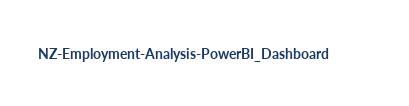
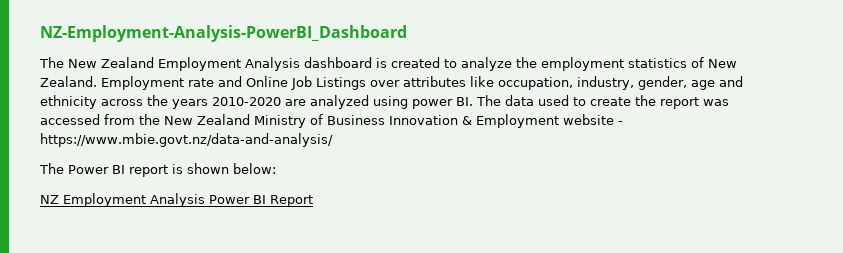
(329, 55) none -> [39,57,737,71] [40,76,743,90] [40,95,729,109] [40,114,623,128] [40,133,333,147] [39,163,276,177] [40,193,313,207] // The New Zealand Employment Analysis dashboard is created to analyze the employment statistics of New Zealand. Employment rate and Online Job Listings over attributes like occupation, industry, gender, age and ethnicity across the years 2010-2020 are analyzed using power BI. The data used to create the report was accessed from the New Zealand Ministry of Business Innovation & Employment website - https://www.mbie.govt.nz/data-and-analysis/ // The Power BI report is shown below: // NZ Employment Analysis Power BI Report

